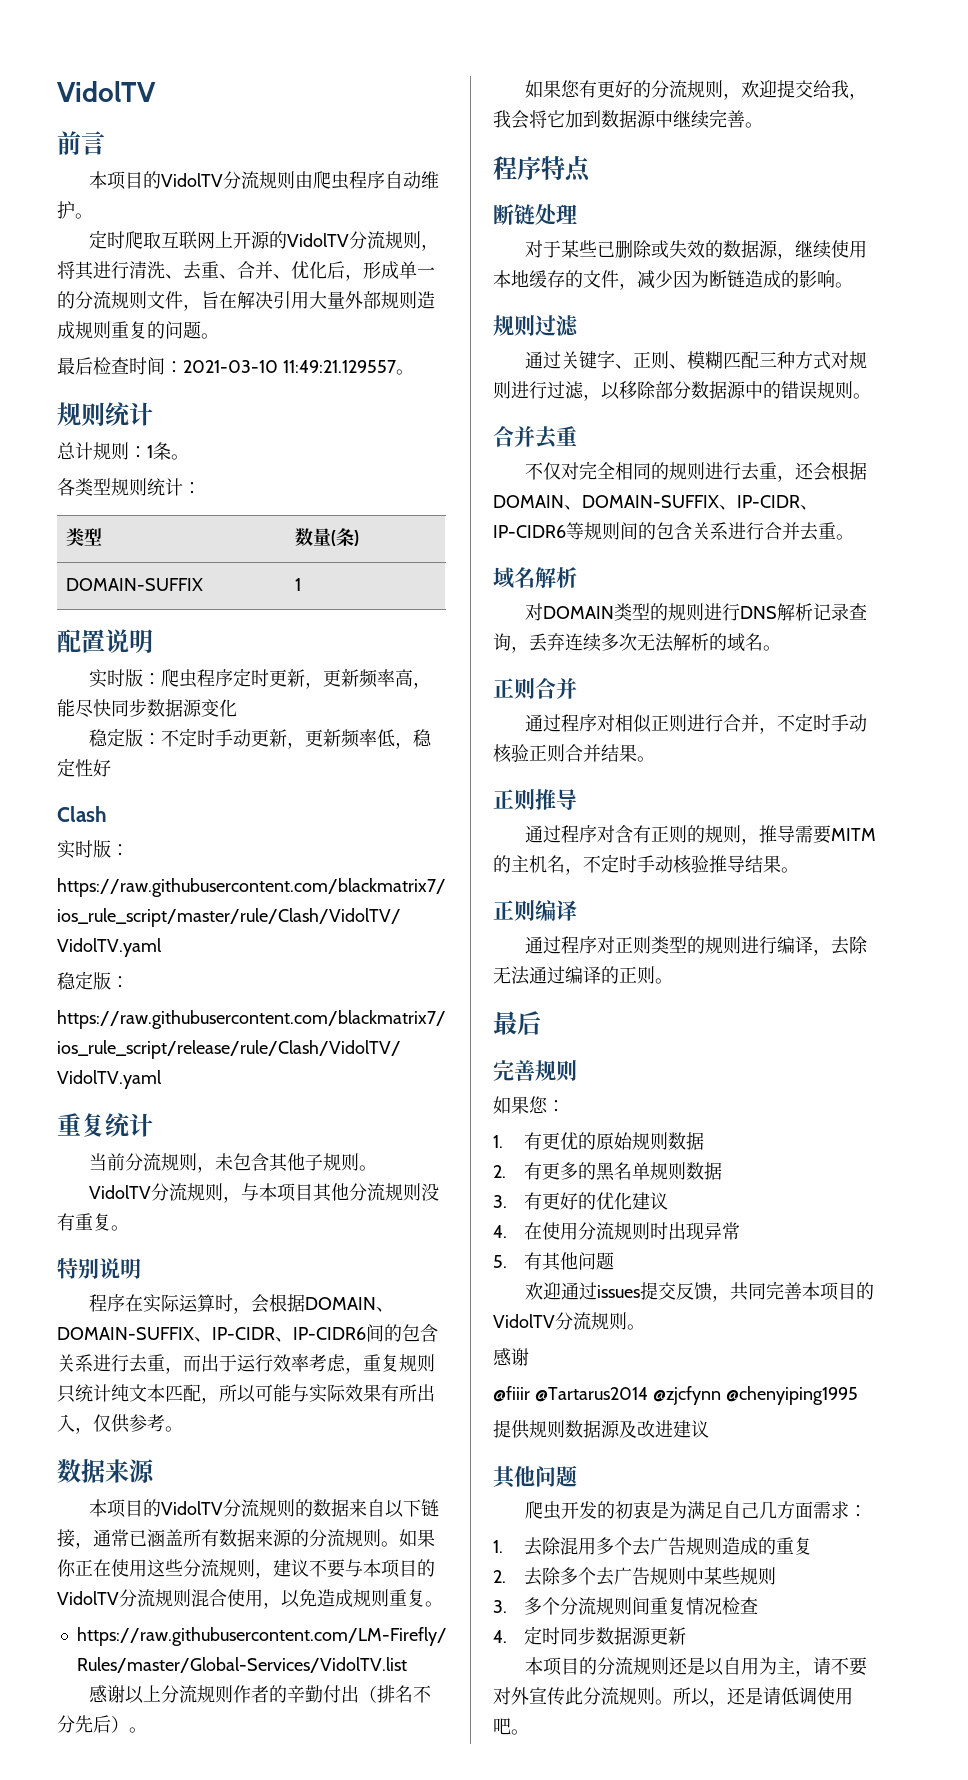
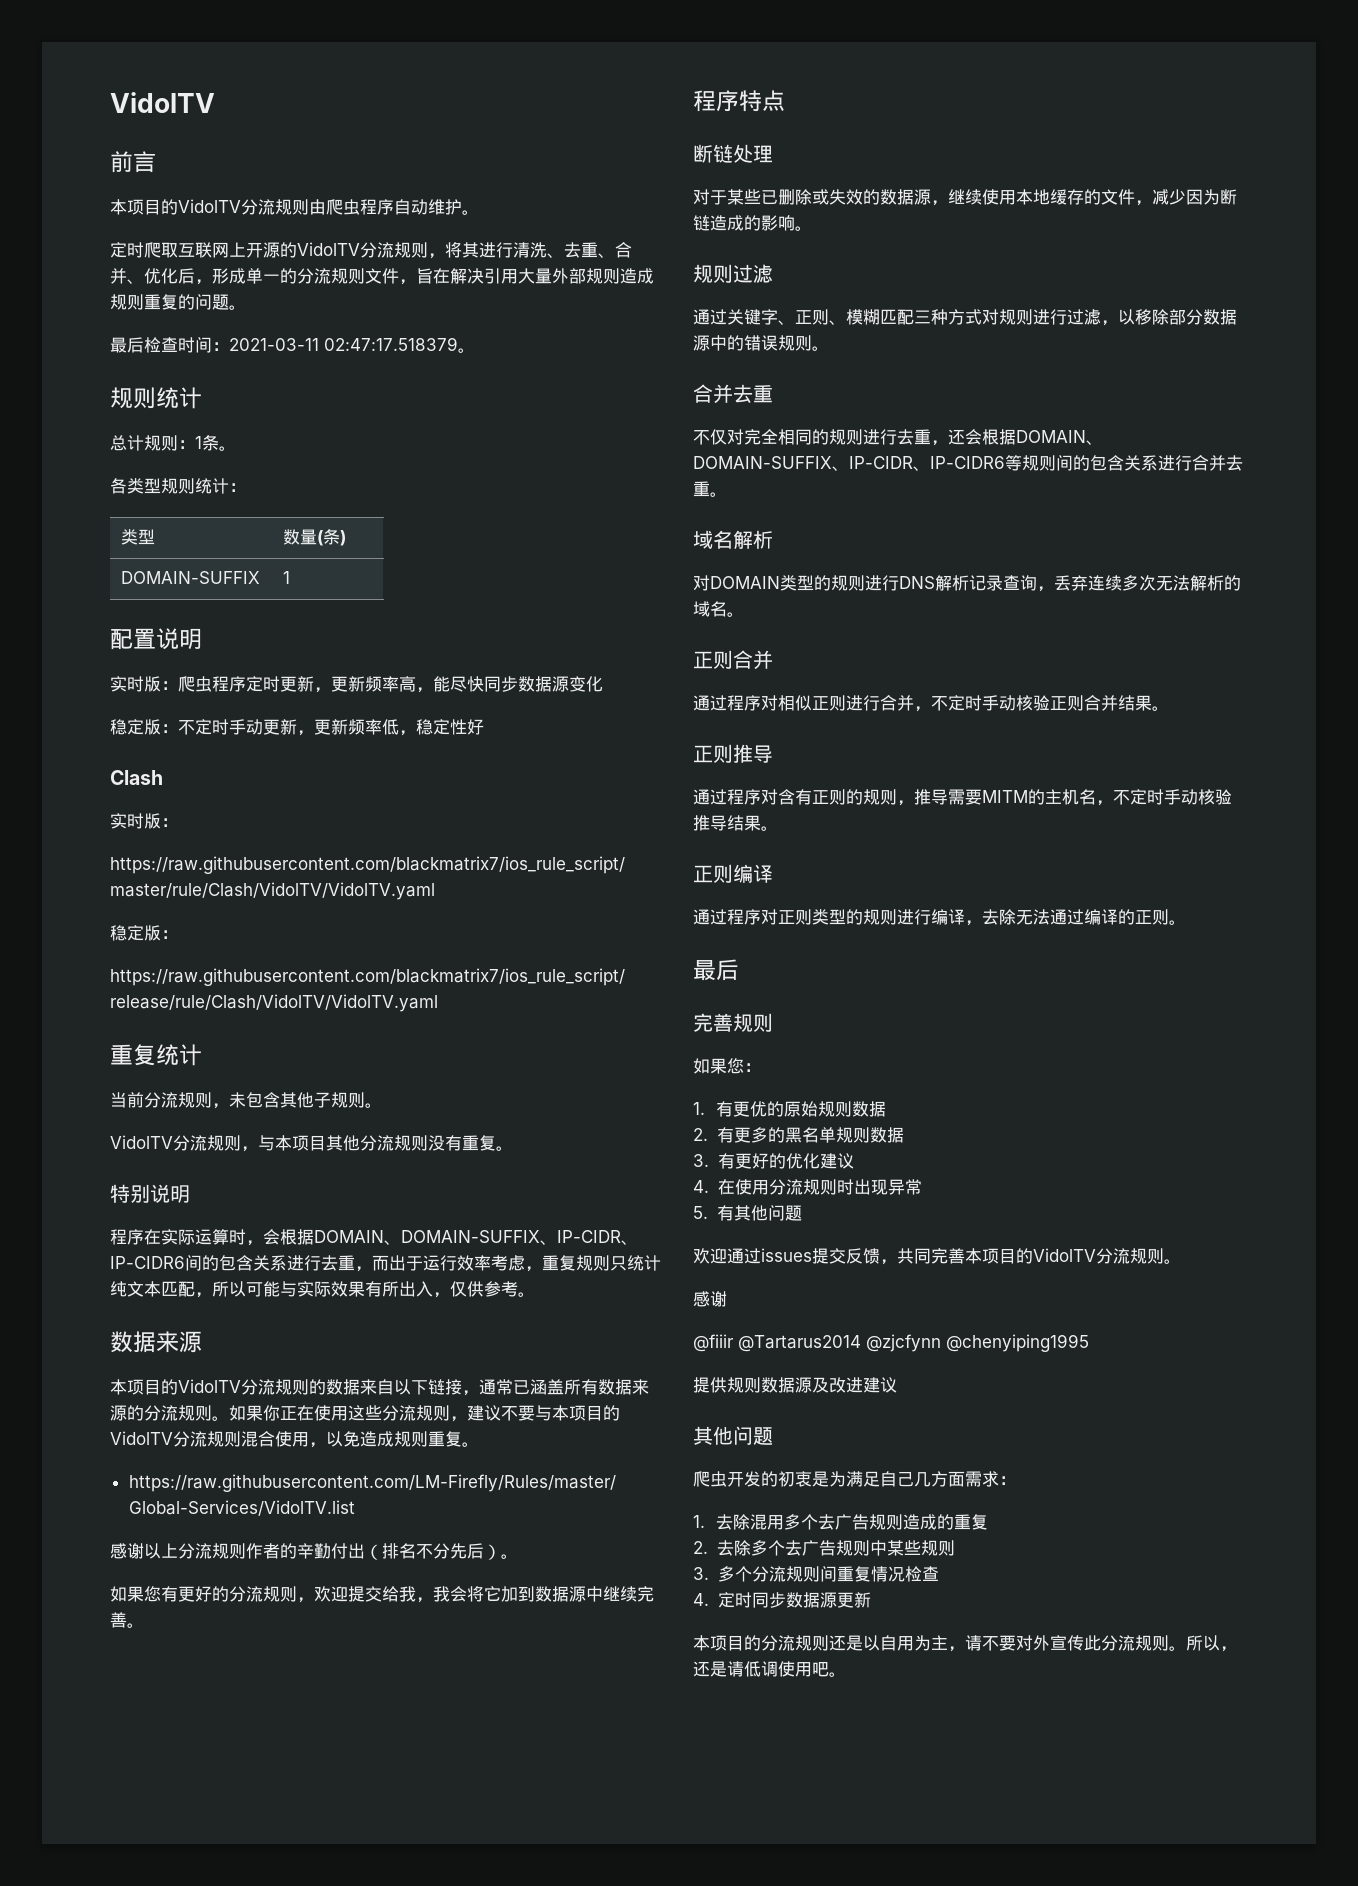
[183,360,396,373] 2021-03-10 11:49:21.129557 -> [229,337,458,351] 2021-03-11 02:47:17.518379

